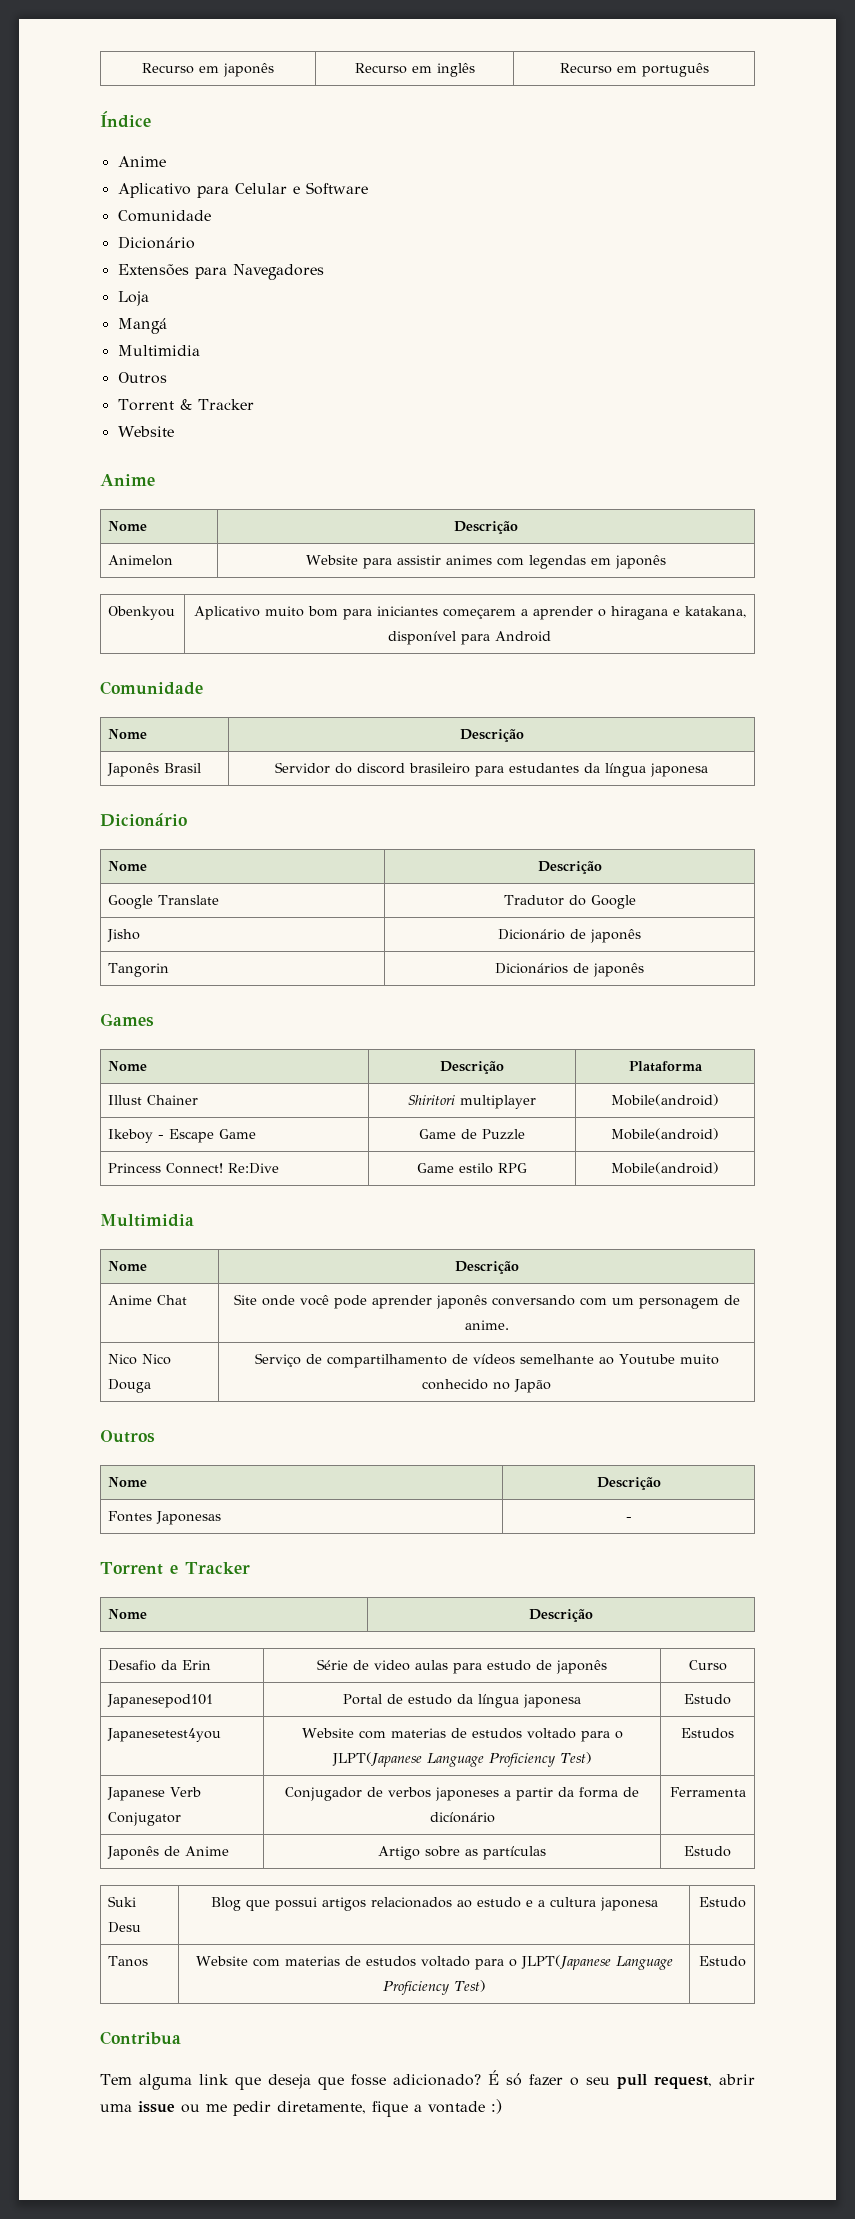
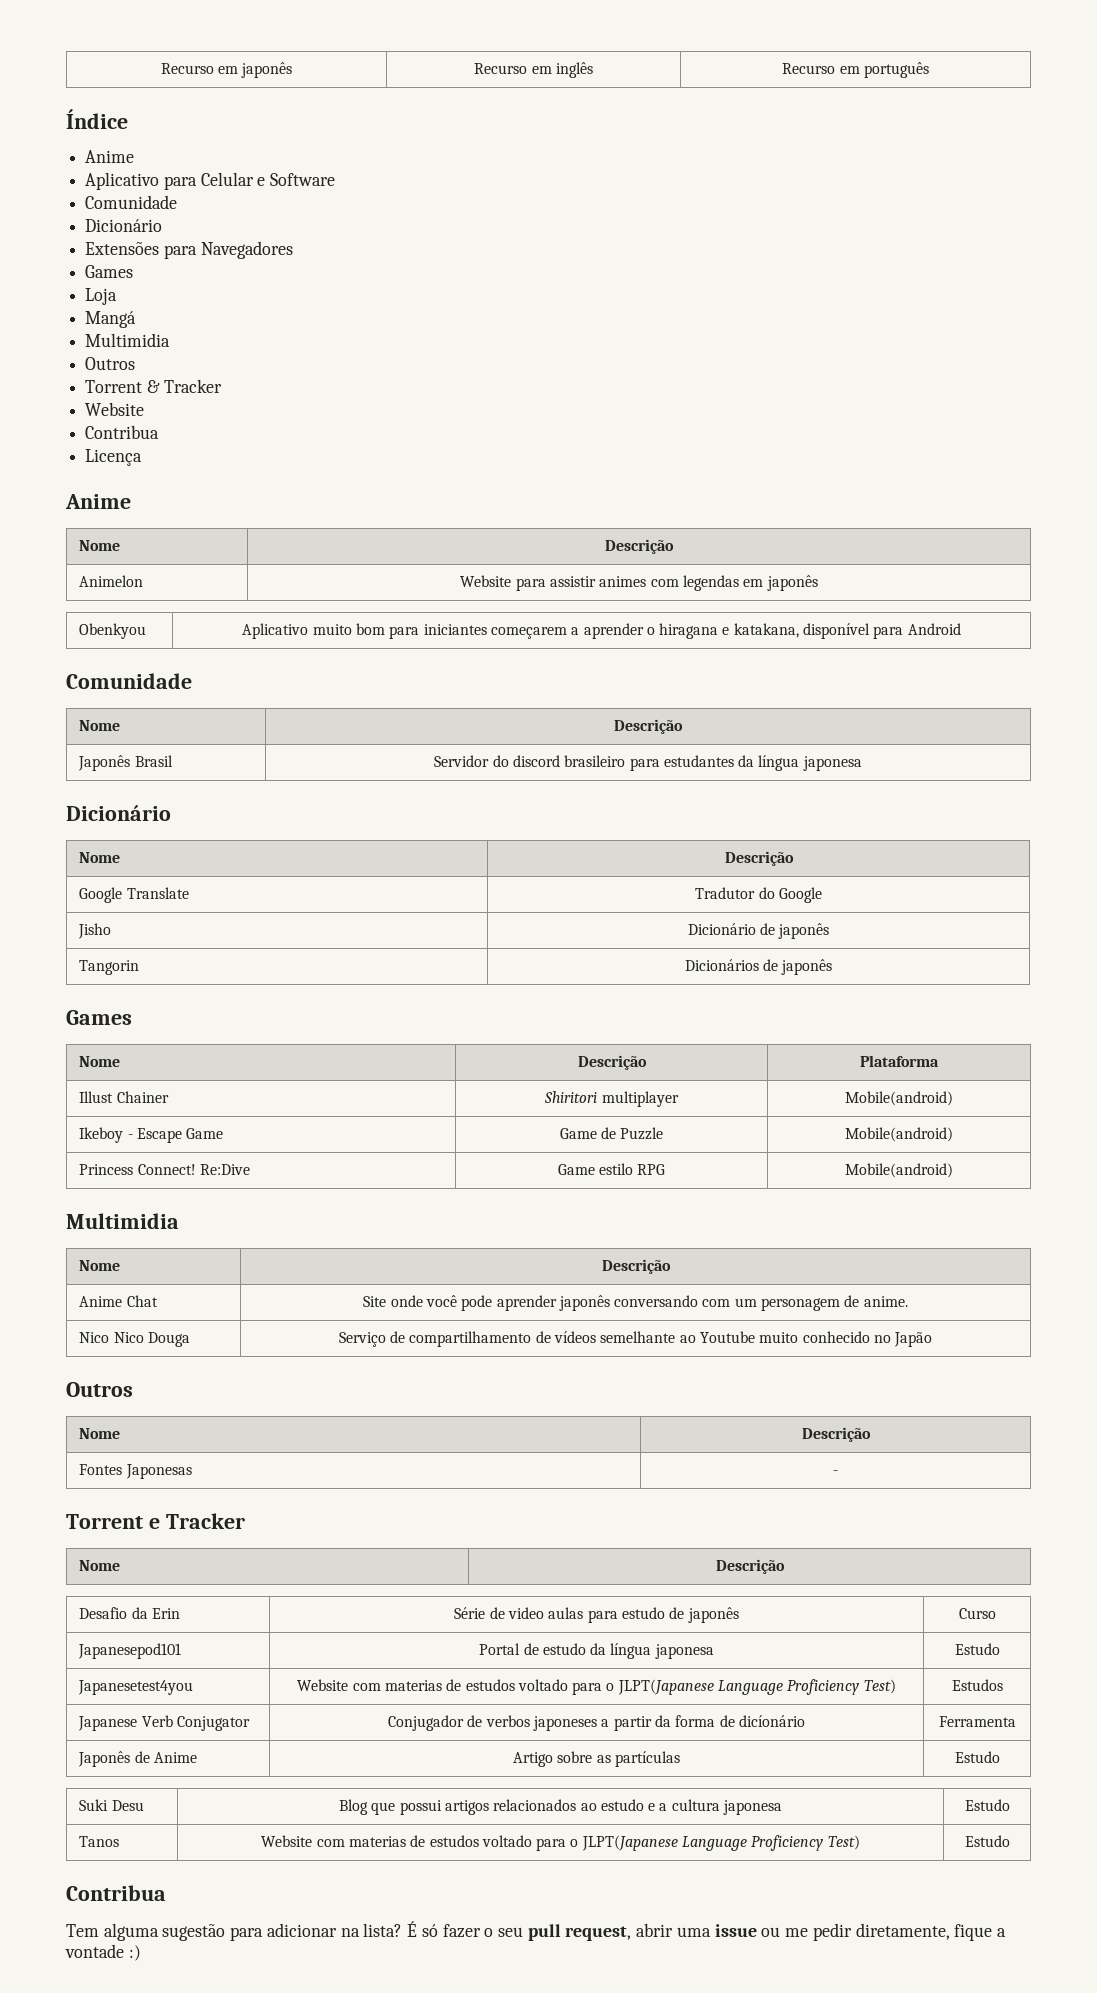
(324, 272) none -> [85,265,134,278] // Games
(174, 431) none -> [85,425,160,439] [85,449,143,466] // Contribua // Licença
[198,2074,481,2090] link que deseja que fosse adicionado? -> [162,1923,403,1941] sugestão para adicionar na lista?

